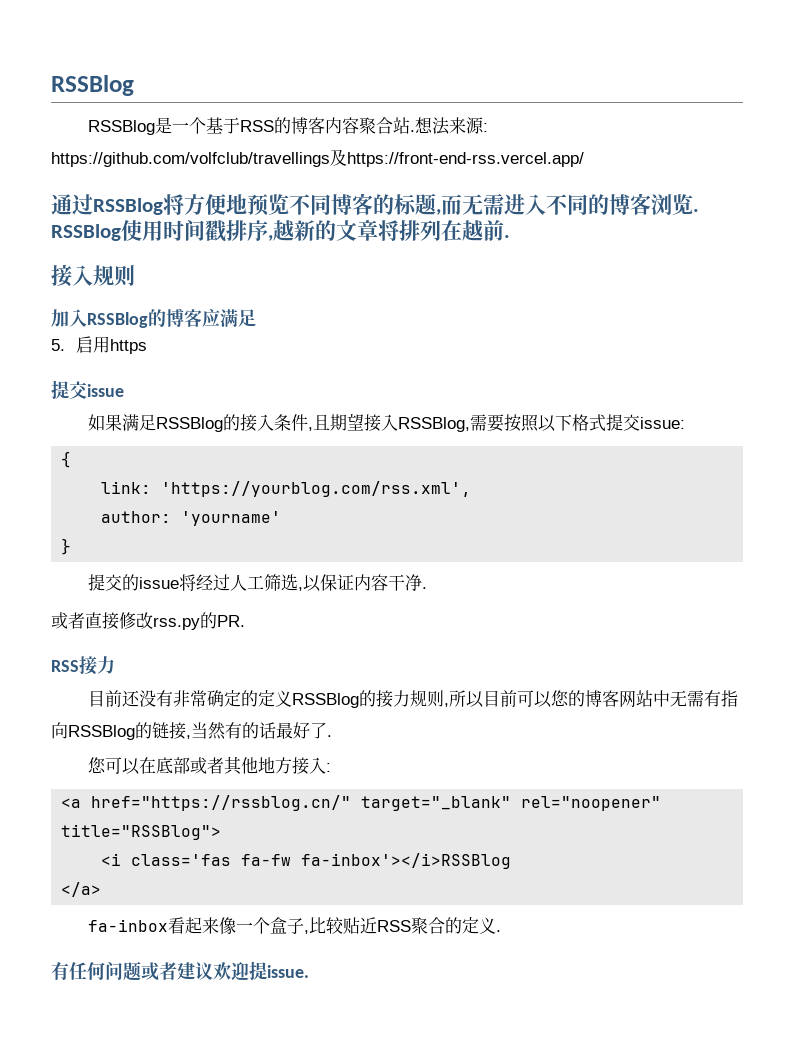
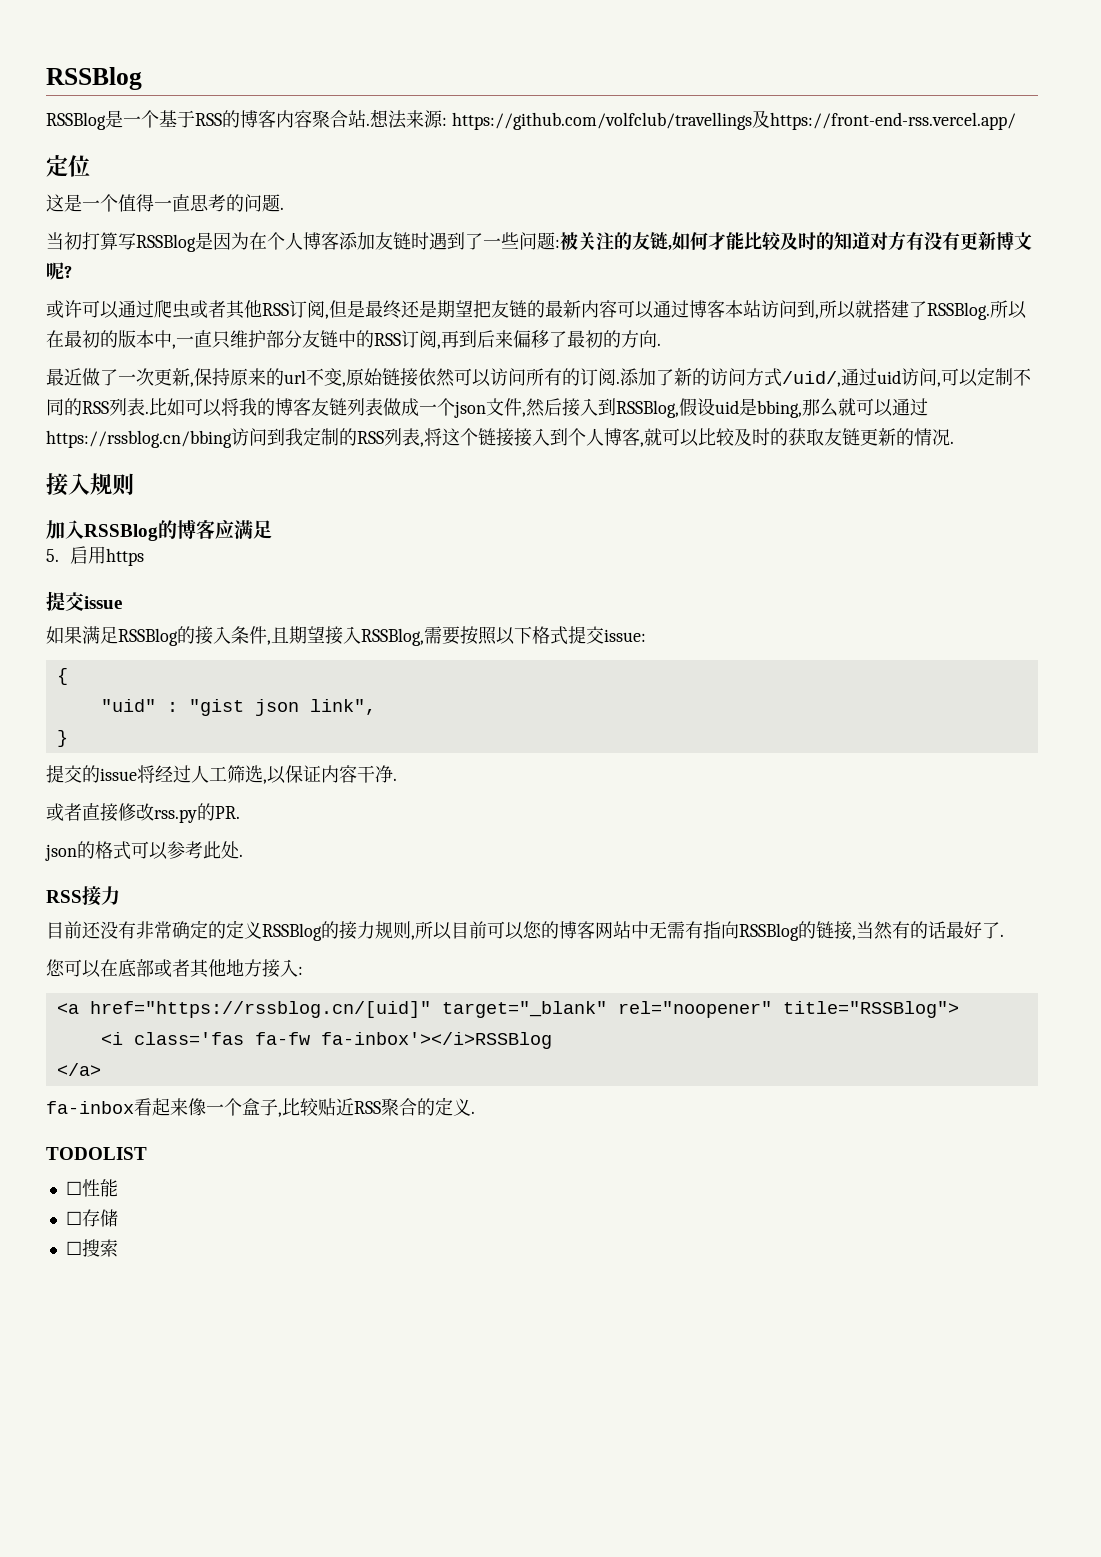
[51,193,699,216] [51,220,504,242] 通过RSSBlog将方便地预览不同博客的标题,而无需进入不同的博客浏览. RSSBlog使用时间戳排序,越新的文章将排列在越前 -> [46,155,90,177] [46,194,284,212] [46,231,1032,252] [46,262,72,280] [46,300,1027,320] [46,330,661,349] [46,367,1031,387] [46,398,928,418] [46,427,950,448] 定位 // 这是一个值得一直思考的问题. // 当初打算写RSSBlog是因为在个人博客添加友链时遇到了一些问题:被关注的友链,如何才能比较及时的知道对方有没有更新博文呢? // 或许可以通过爬虫或者其他RSS订阅,但是最终还是期望把友链的最新内容可以通过博客本站访问到,所以就搭建了RSSBlog.所以在最初的版本中,一直只维护部分友链中的RSS订阅,再到后来偏移了最初的方向. // 最近做了一次更新,保持原来的url不变,原始链接依然可以访问所有的订阅.添加了新的访问方式/uid/,通过uid访问,可以定制不同的RSS列表.比如可以将我的博客友链列表做成一个json文件,然后接入到RSSBlog,假设uid是bbing,那么就可以通过https://rssblog.cn/bbing访问到我定制的RSS列表,将这个链接接入到个人博客,就可以比较及时的获取友链更新的情况
[101,481,472,497] [101,511,282,526] link: 'https://yourblog.com/rss.xml', // author: 'yourname' -> [100,699,376,716] "uid" : "gist json link",
(245, 621) none -> [45,841,243,861] // json的格式可以参考此处.
[91,795,352,811] href="https://rssblog.cn/" -> [89,1001,431,1018] href="https://rssblog.cn/[uid]"
[51,961,309,981] 有任何问题或者建议欢迎提issue. -> [46,1147,147,1160] [65,1179,118,1197] [65,1209,118,1227] [65,1239,118,1257] TODOLIST // ☐性能 // ☐存储 // ☐搜索

